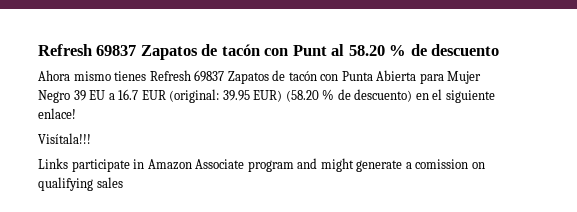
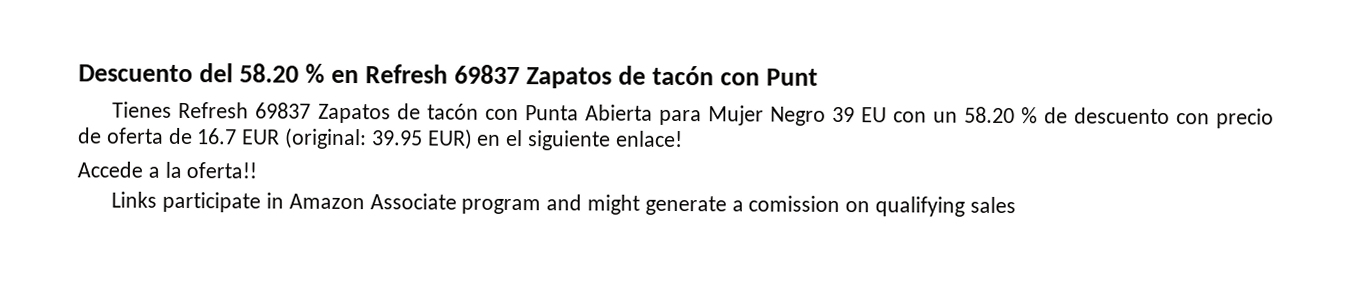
(38, 50) none -> [78,63,360,84] Descuento del 58.20 % en
[331,44,500,56] [38,70,147,81] al 58.20 % de descuento // Ahora mismo tienes -> [112,101,173,118] // Tienes
[108,93,115,100] a -> [892,106,1274,129] [78,127,193,145] con un 58.20 % de descuento con precio de oferta de
[285,89,413,102] (58.20 % de descuento) -> (473, 139) none
[38,133,91,144] Visítala!!! -> [77,161,258,179] Accede a la oferta!!

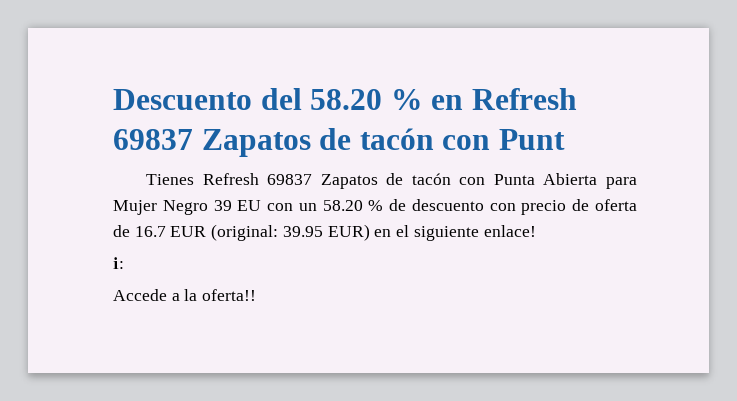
(683, 139) none -> [113,257,124,269] // ℹ:
[111,191,1016,217] // Links participate in Amazon Associate program and might generate a comission on qualifying sales -> (257, 295) none

